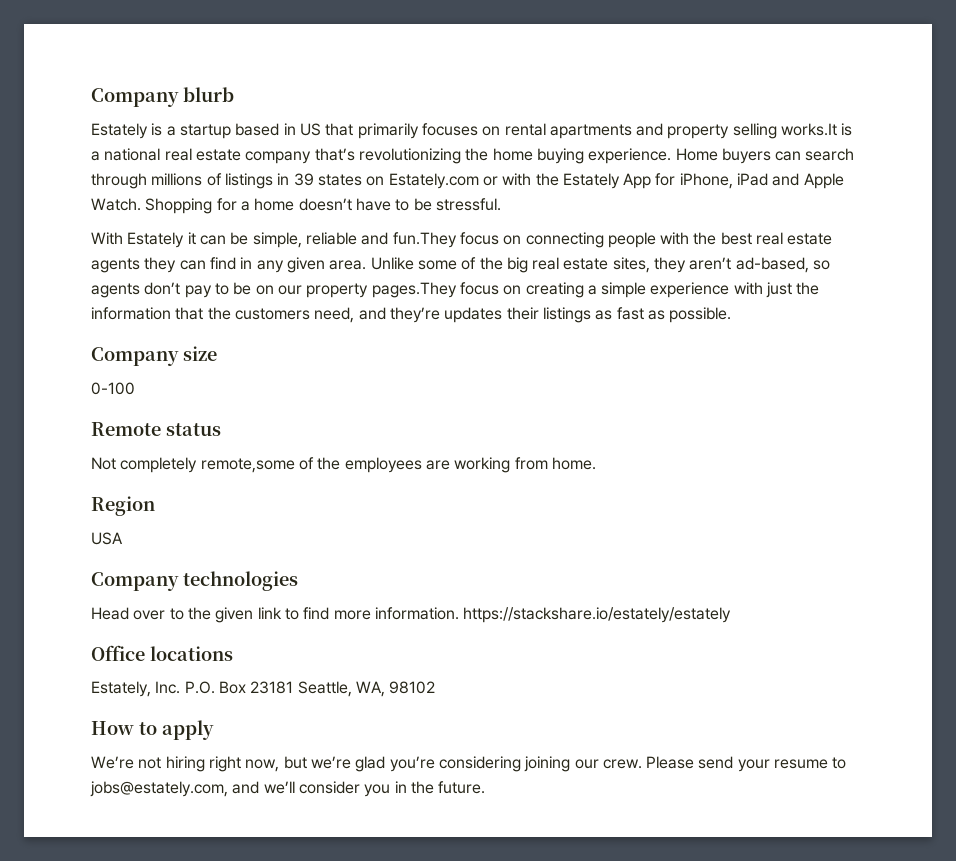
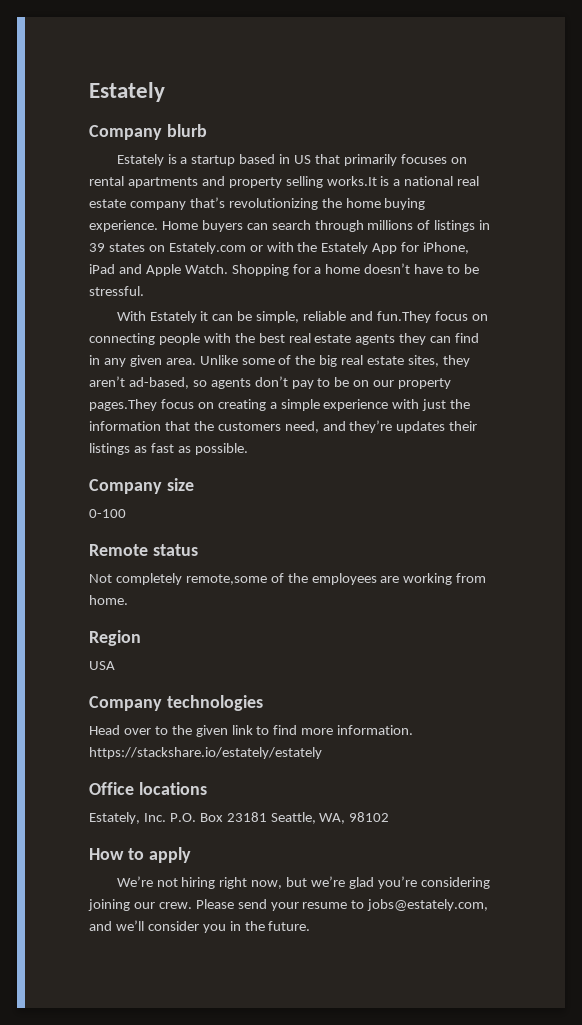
(91, 97) none -> [89,82,165,102] Estately //

